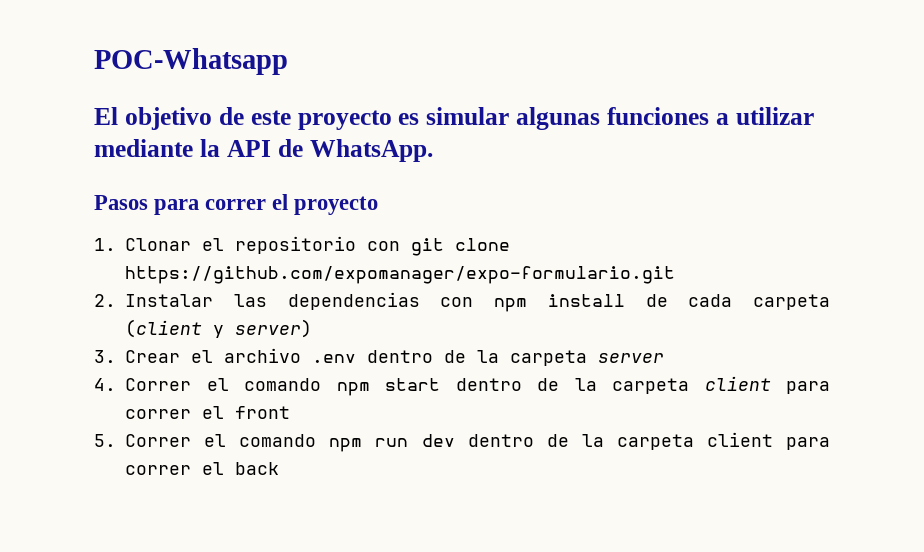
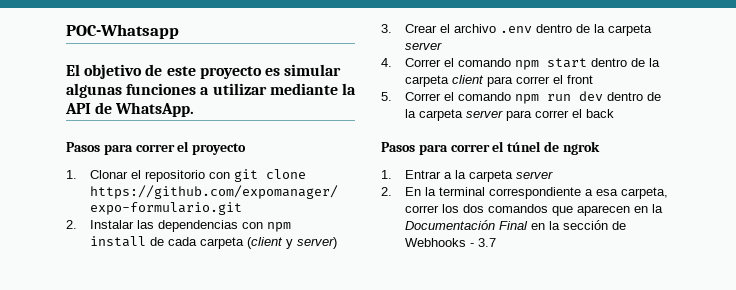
[706,432,773,447] client -> [466,110,504,118] server
(280, 468) none -> [381,141,600,155] [381,170,554,182] [381,187,669,199] [405,204,664,216] [405,220,627,230] [405,238,497,247] // Pasos para correr el túnel de ngrok // 1. Entrar a la carpeta server // 2. En la terminal correspondiente a esa carpeta, correr los dos comandos que aparecen en la Documentación Final en la sección de Webhooks - 3.7

